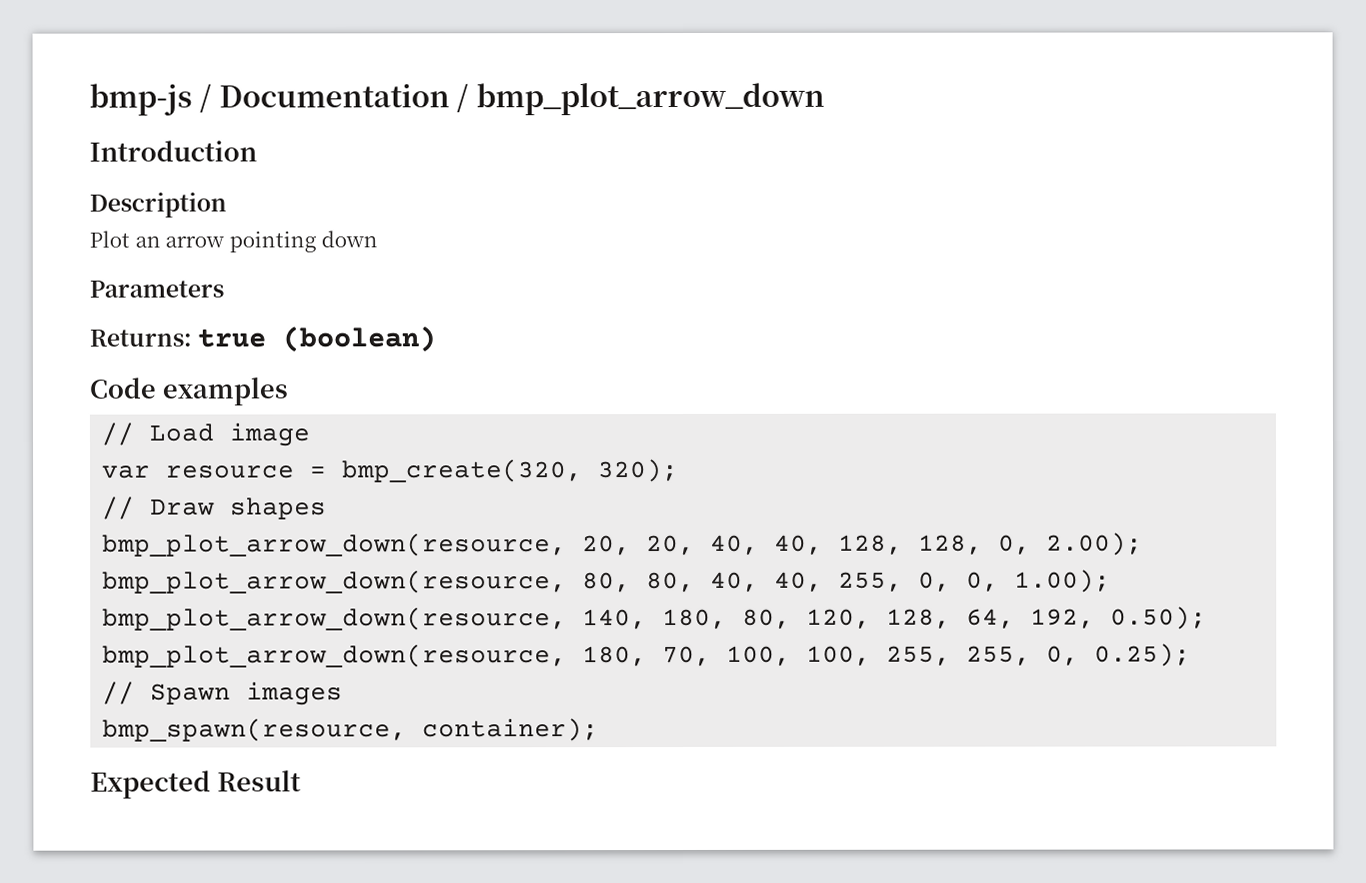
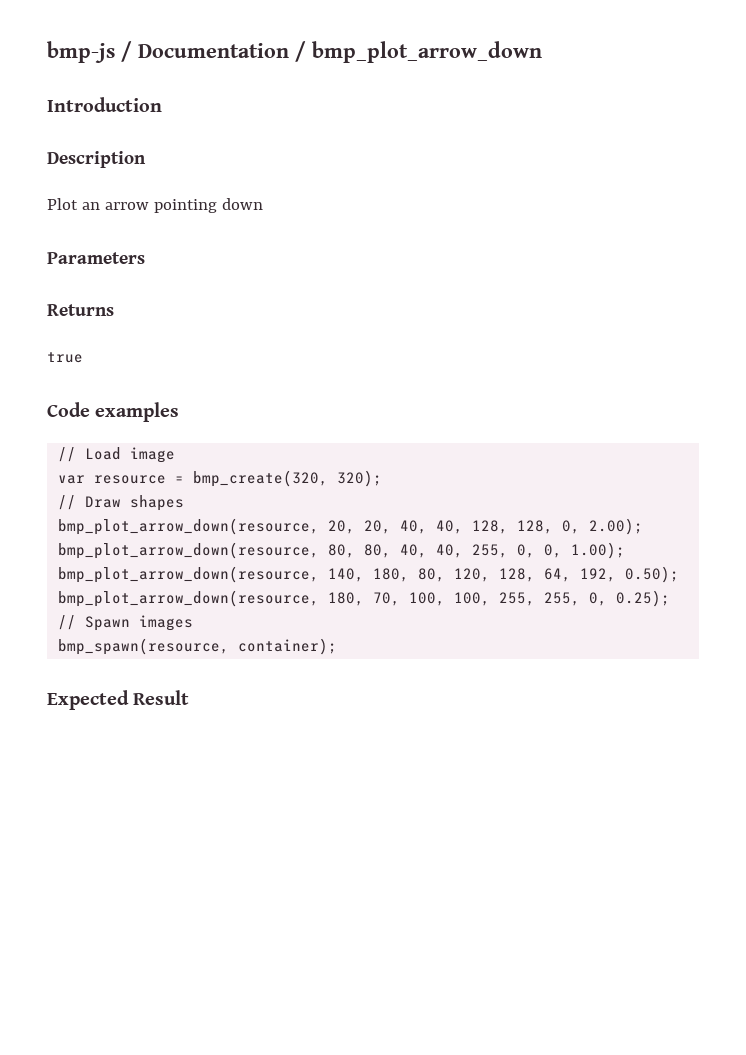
[89,329,192,347] Returns: -> [47,304,114,316] Returns //
[282,326,437,353] (boolean) -> (83, 357) none

